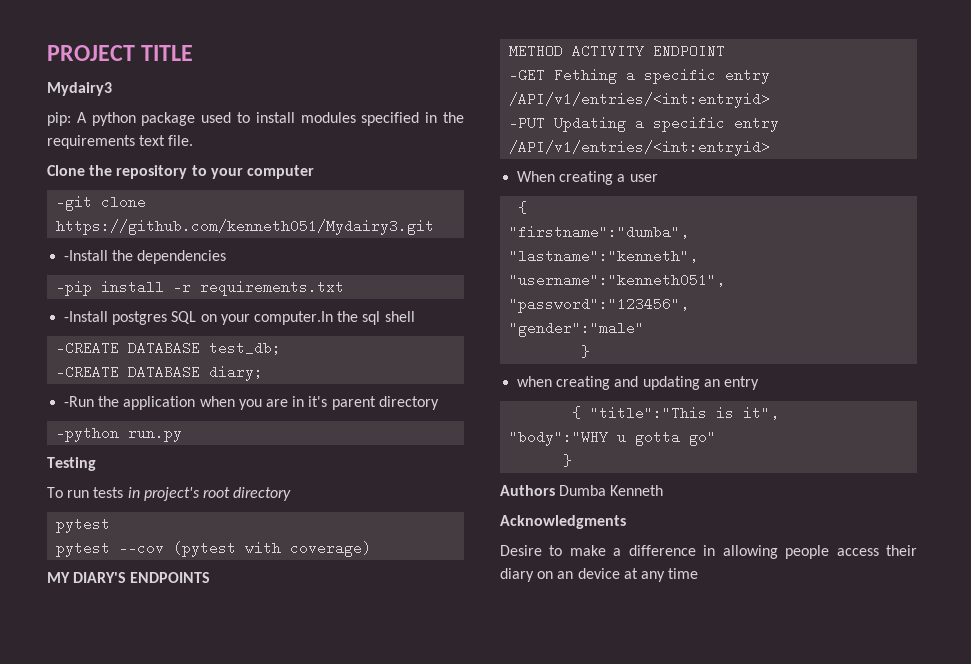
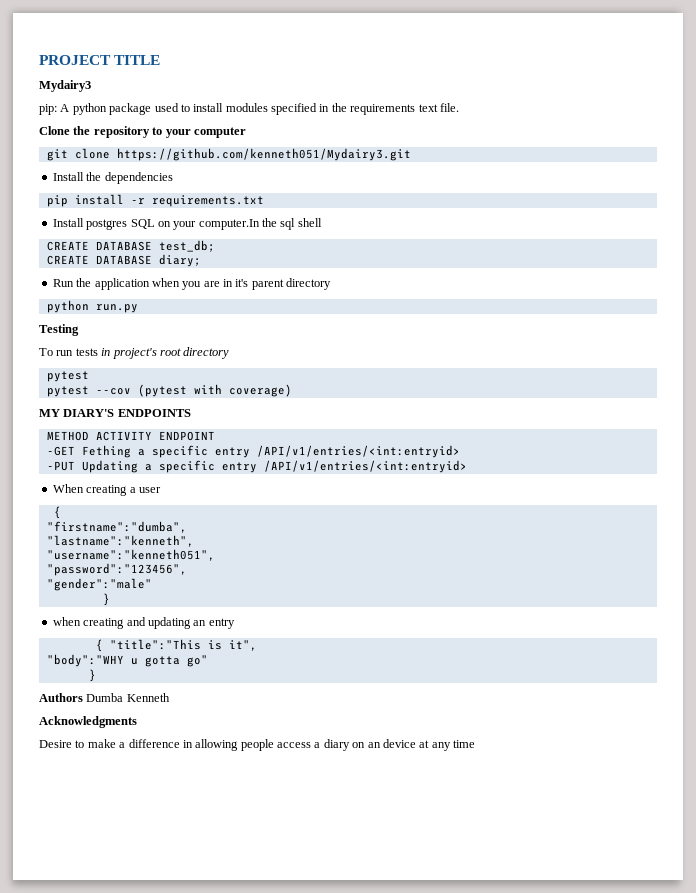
[56,195,93,211] -git -> [46,149,68,161] git
[64,250,109,261] -Install -> [52,172,84,181] Install
[56,280,93,296] -pip -> [46,195,68,207] pip
[64,311,109,322] -Install -> [52,218,84,227] Install
[56,341,120,355] -CREATE -> [46,241,89,251] CREATE
[56,365,120,379] -CREATE -> [46,255,89,265] CREATE
[64,396,95,407] -Run -> [52,279,74,287] Run
[56,426,120,442] -python -> [46,300,89,313] python
[886,545,917,556] their -> [314,742,321,748] a

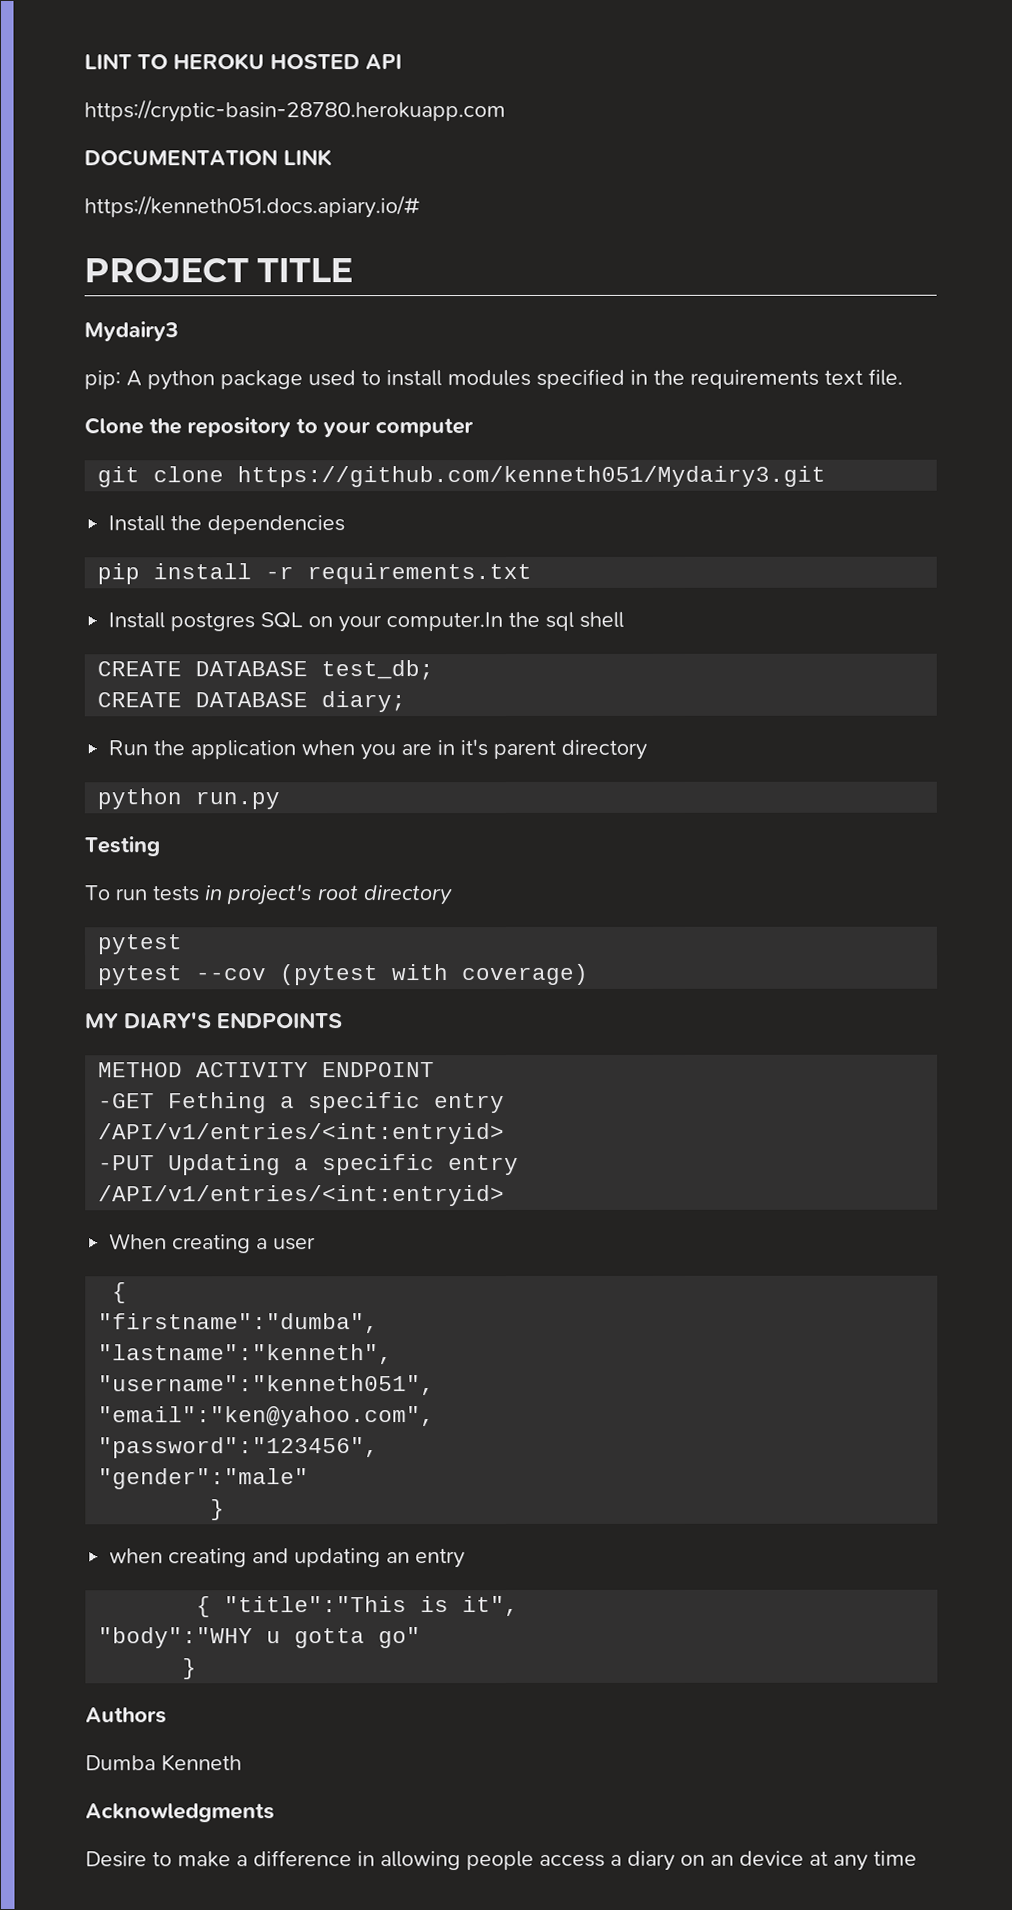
(39, 60) none -> [84,53,402,71] [84,99,506,123] [84,149,332,167] [84,195,421,219] LINT TO HEROKU HOSTED API // https://cryptic-basin-28780.herokuapp.com // DOCUMENTATION LINK // https://kenneth051.docs.apiary.io/# //
(215, 555) none -> [98,1406,436,1428] // "email":"ken@yahoo.com",
(83, 697) none -> (167, 1715) //

